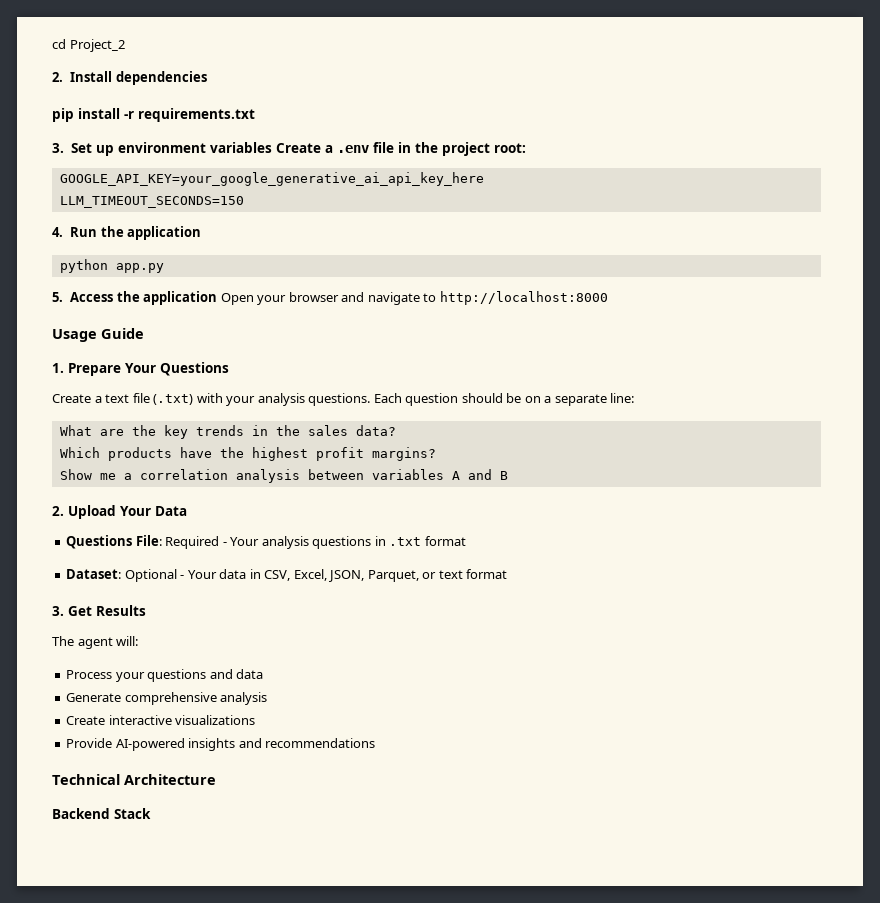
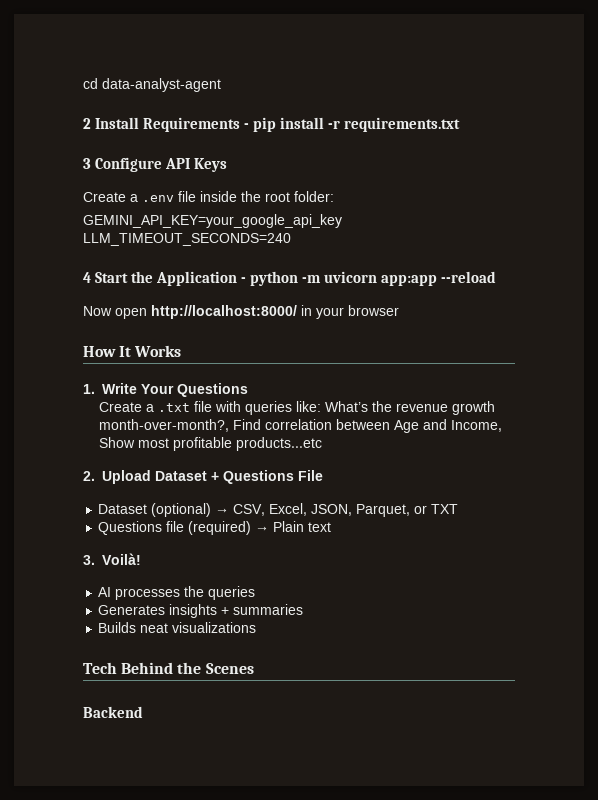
[69,39,125,52] [52,71,207,85] Project_2 // 2. Install dependencies // -> [102,78,221,92] [83,117,250,132] data-analyst-agent // 2 Install Requirements -
[52,142,526,156] [59,172,484,186] [59,196,244,208] [52,226,202,240] [59,259,164,273] [52,291,608,305] [52,328,144,342] [52,362,229,376] [52,393,635,406] [59,425,396,439] [59,447,436,461] [59,469,508,483] [52,505,187,519] [66,535,466,549] [66,569,261,582] 3. Set up environment variables Create a .env file in the project root: // GOOGLE_API_KEY=your_google_generative_ai_api_key_here // LLM_TIMEOUT_SECONDS=150 // 4. Run the application // python app.py // 5. Access the application Open your browser and navigate to http://localhost:8000 // Usage Guide // 1. Prepare Your Questions // Create a text file (.txt) with your analysis questions. Each question should be on a separate line: // What are the key trends in the sales data? // Which products have the highest profit margins? // Show me a correlation analysis between variables A and B // 2. Upload Your Data // Questions File: Required - Your analysis questions in .txt format // Dataset: Optional - Your data in -> [83,157,228,172] [83,191,334,202] [83,214,342,228] [83,233,291,246] [83,271,497,286] [83,305,399,319] [83,345,182,357] [83,383,248,397] [98,401,495,415] [98,419,502,433] [98,437,322,451] [83,470,323,484] [98,503,230,517] 3 Configure API Keys // Create a .env file inside the root folder: // GEMINI_API_KEY=your_google_api_key LLM_TIMEOUT_SECONDS=240 // 4 Start the Application - python -m uvicorn app:app --reload // Now open http://localhost:8000/ in your browser // How It Works // 1. Write Your Questions // Create a .txt file with queries like: What’s the revenue growth month-over-month?, Find correlation between Age and Income, Show most profitable products...etc // 2. Upload Dataset + Questions File // Dataset (optional) →
[438,569,508,579] [52,605,146,616] [52,636,139,649] [66,669,264,682] [66,692,268,705] [66,715,256,725] [66,738,376,751] [52,774,216,785] text format // 3. Get Results // The agent will: // Process your questions and data // Generate comprehensive analysis // Create interactive visualizations // Provide AI-powered insights and recommendations // Technical Architecture -> [431,504,459,514] [98,521,332,535] [83,553,141,565] [98,586,256,600] [98,604,304,618] [98,622,257,633] [83,662,254,674] TXT // Questions file (required) → Plain text // 3. Voilà! // AI processes the queries // Generates insights + summaries // Builds neat visualizations // Tech Behind the Scenes
[114,808,151,819] Stack -> (143, 712) none

